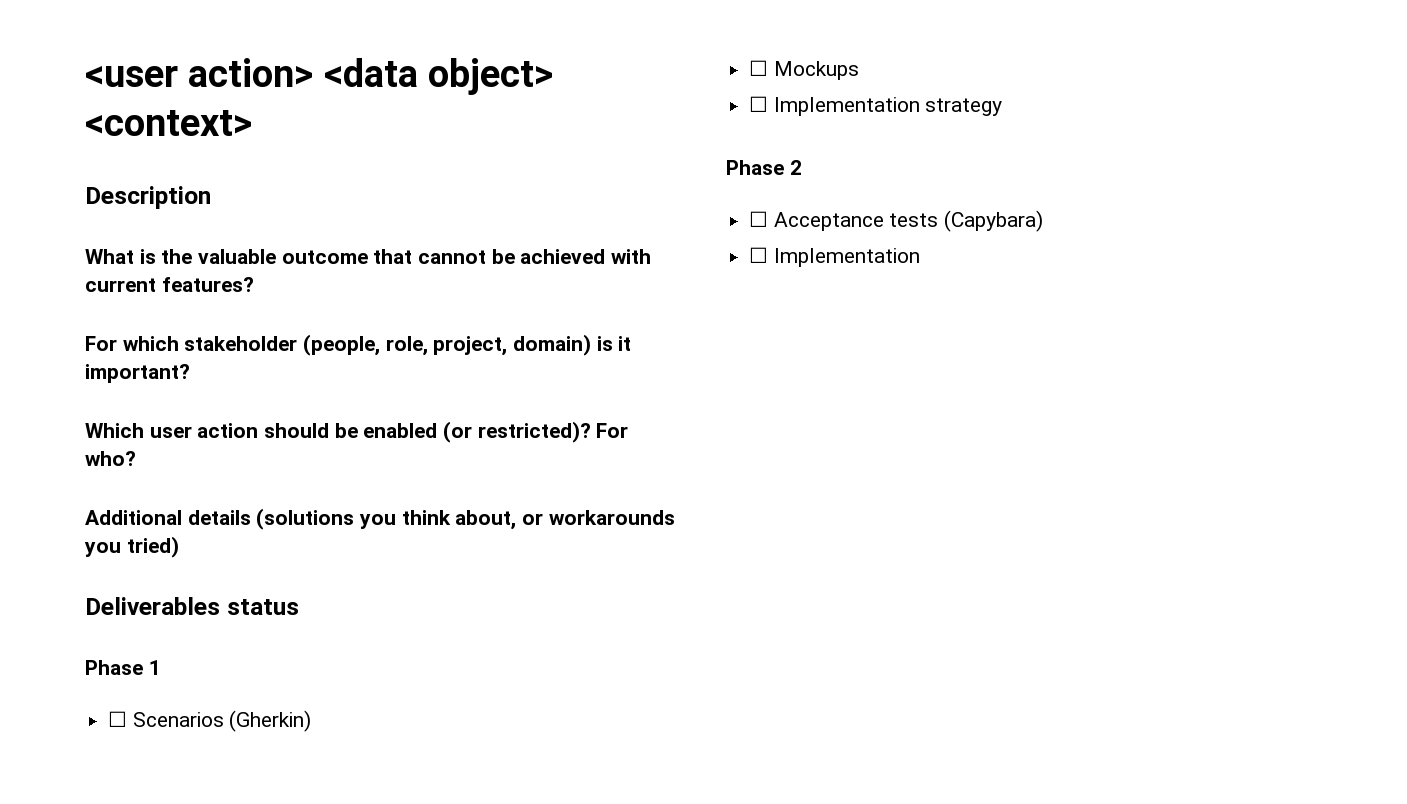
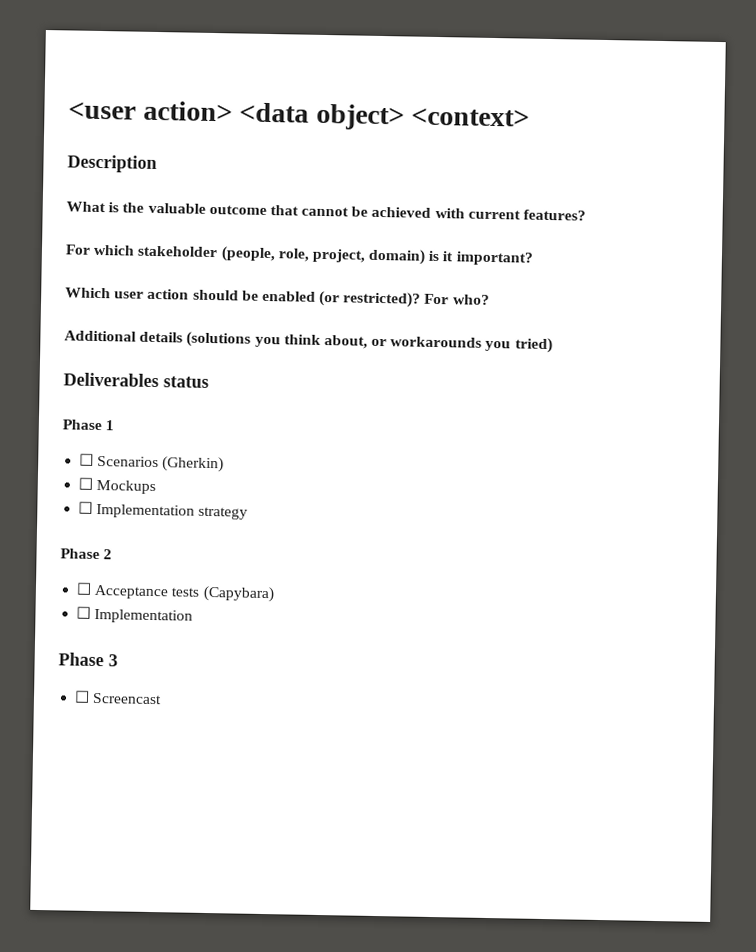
(920, 257) none -> [58,652,118,667] [74,690,163,705] // Phase 3 // ☐ Screencast

